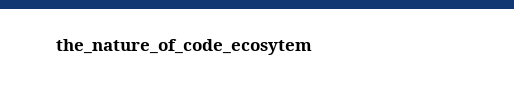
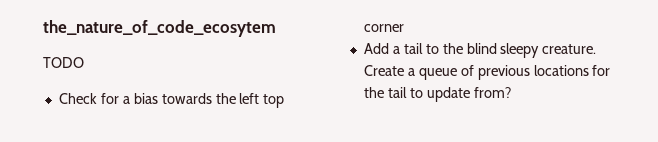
(312, 47) none -> [43,57,84,68] [58,93,285,108] [363,24,404,32] [363,43,597,58] [363,65,611,80] [363,87,511,102] // TODO // Check for a bias towards the left top corner // Add a tail to the blind sleepy creature. Create a queue of previous locations for the tail to update from?

